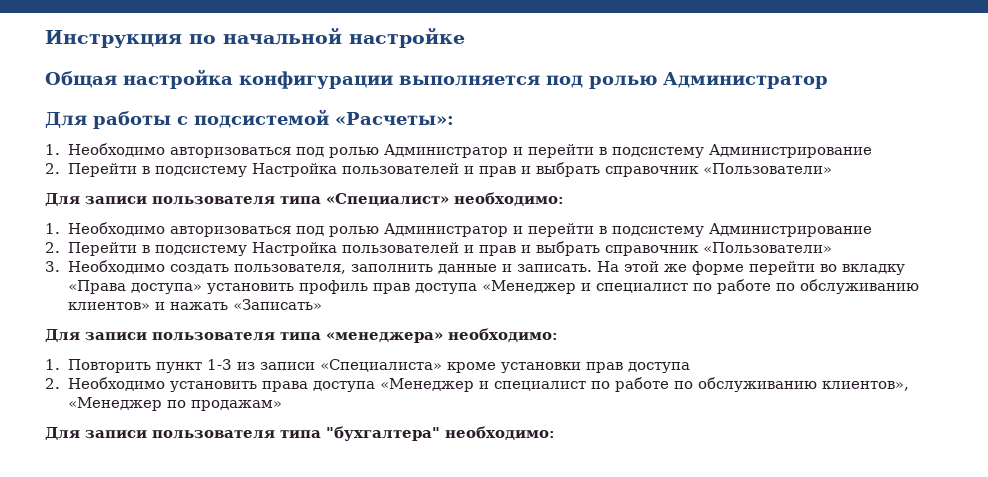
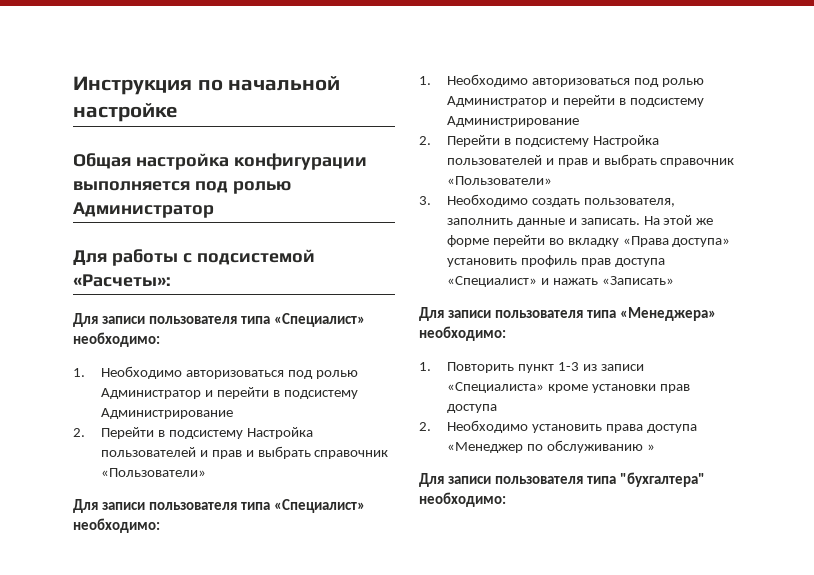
(454, 118) none -> [73,313,365,327] [73,332,160,347] // Для записи пользователя типа «Специалист» необходимо:
[481,279,919,294] [67,302,150,310] «Менеджер и специалист по работе по обслуживанию клиентов» -> [446,276,537,287] «Специалист»
[326,332,443,343] «менеджера» -> [619,307,716,321] «Менеджера»
[478,377,909,392] [67,397,282,411] и специалист по работе по обслуживанию клиентов», «Менеджер по продажам» -> [526,440,655,453] по обслуживанию »

